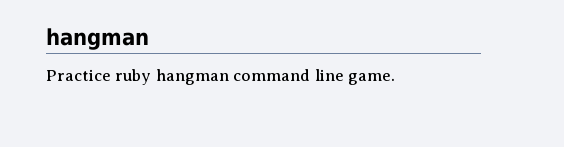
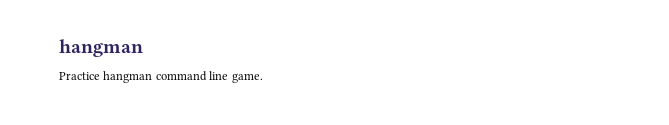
[115,69,152,85] ruby -> (100, 76) none

